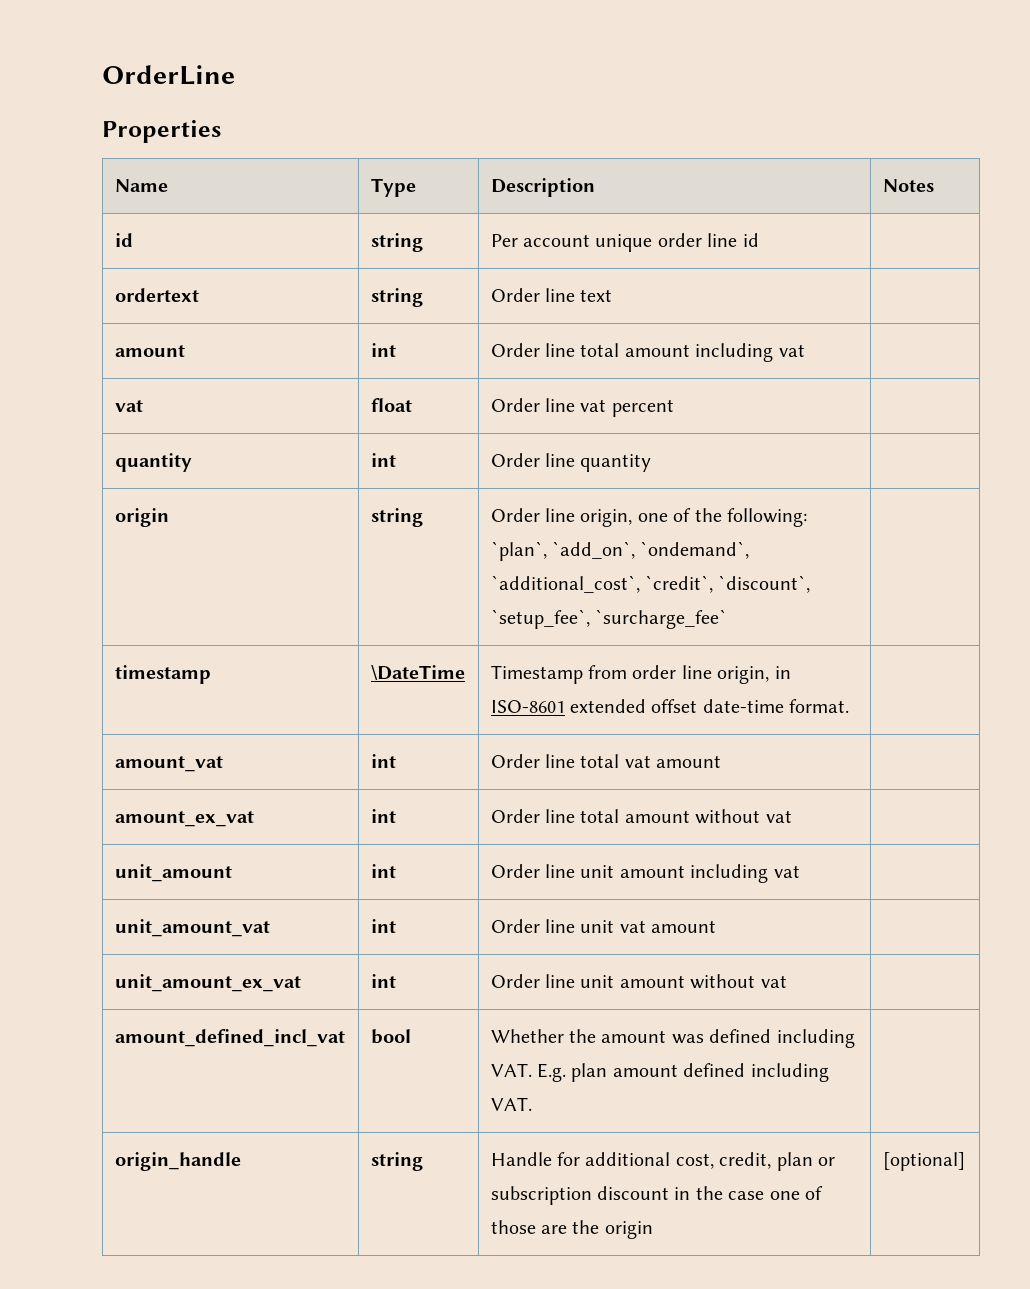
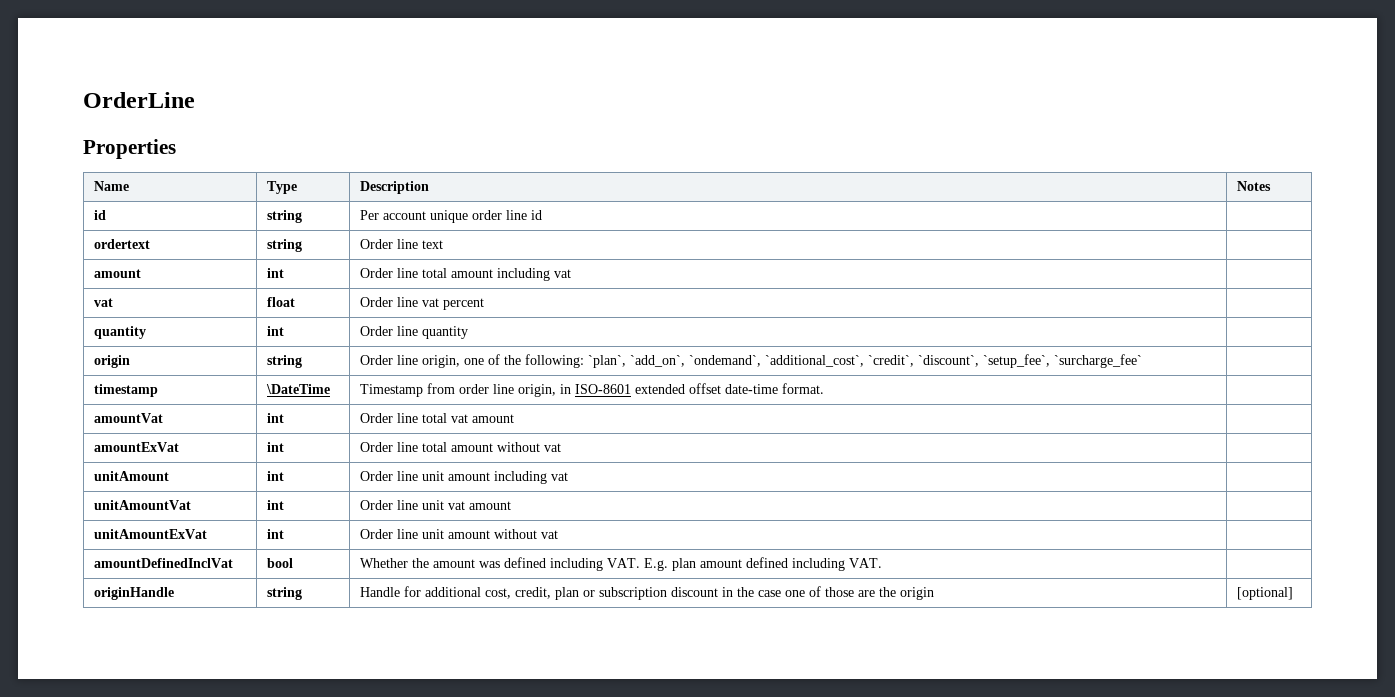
[114,756,223,772] amount_vat -> [94,413,164,423] amountVat
[114,811,254,827] amount_ex_vat -> [94,442,180,452] amountExVat
[114,864,232,882] unit_amount -> [94,471,170,481] unitAmount
[114,919,270,937] unit_amount_vat -> [94,500,192,510] unitAmountVat
[114,974,301,992] unit_amount_ex_vat -> [94,529,208,539] unitAmountExVat
[114,1029,345,1047] amount_defined_incl_vat -> [94,558,234,568] amountDefinedInclVat
[114,1152,241,1171] origin_handle -> [94,587,175,600] originHandle

